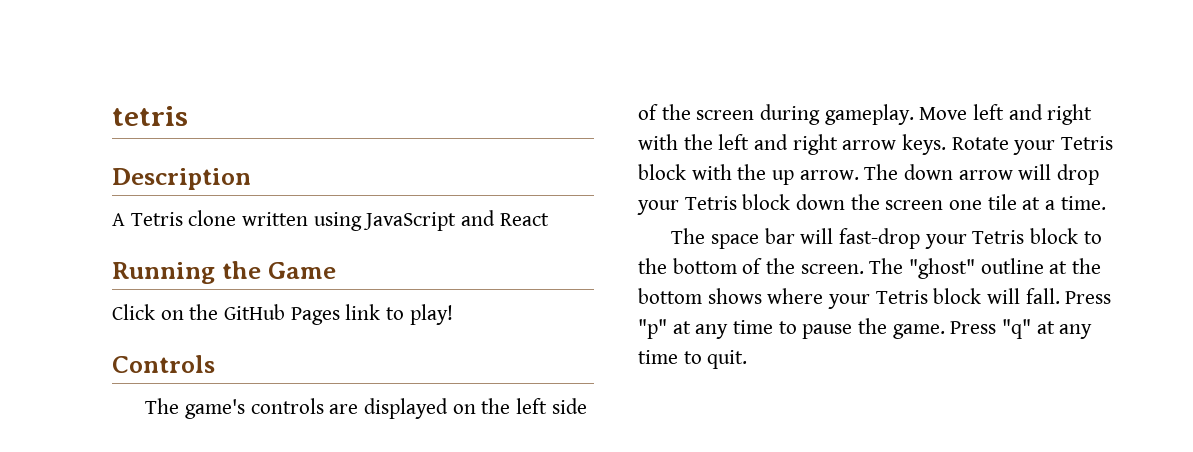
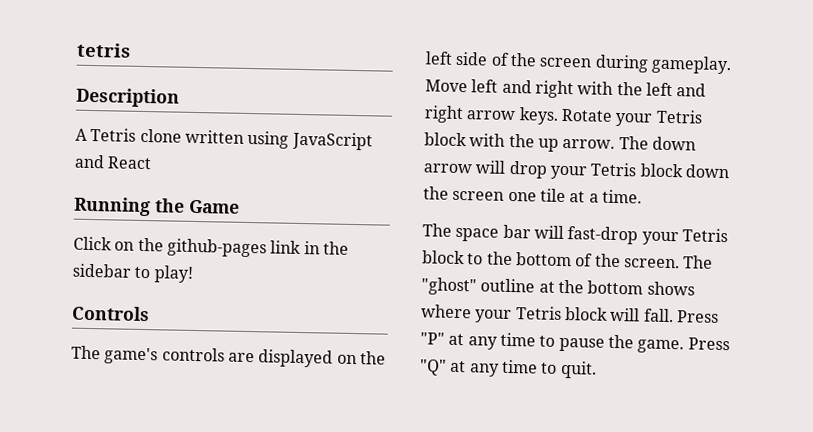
[224,304,381,325] GitHub Pages link -> [166,238,349,258] [72,263,132,278] github-pages link in the sidebar
[638,319,667,339] "p" -> [420,332,445,345] "P"
[1002,319,1032,339] "q" -> [419,359,447,376] "Q"

